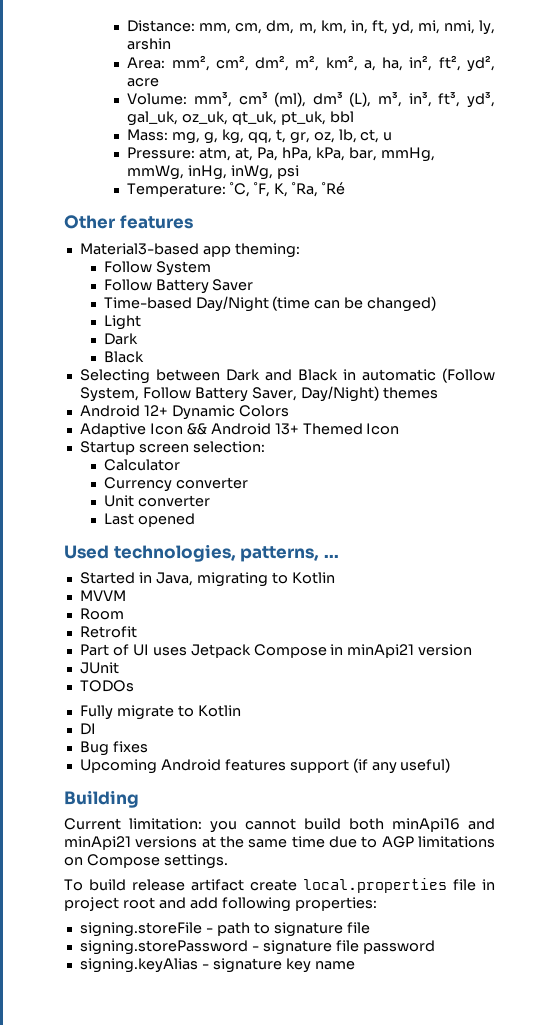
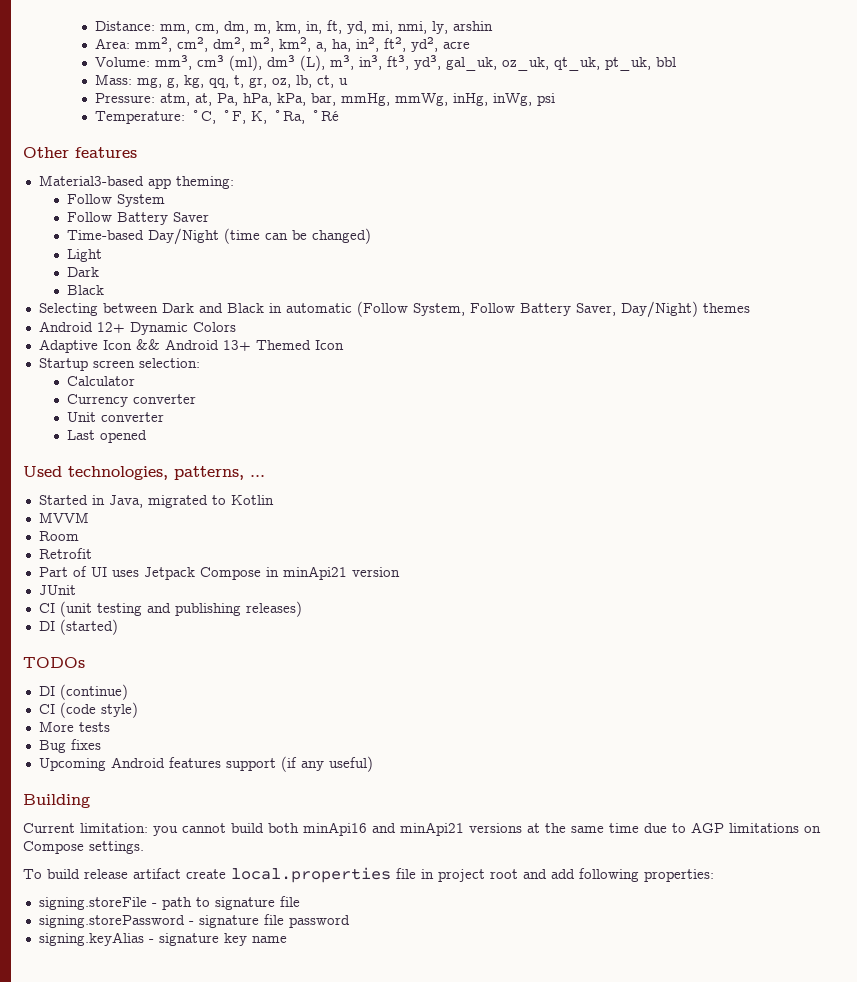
[196,572,268,587] migrating -> [147,495,208,508] migrated
[79,680,134,692] [79,705,241,720] [79,723,96,735] TODOs // Fully migrate to Kotlin // DI -> [38,601,302,617] [38,619,118,635] [23,657,85,668] [38,684,128,700] [38,702,138,718] [38,721,110,732] CI (unit testing and publishing releases) // DI (started) // TODOs // DI (continue) // CI (code style) // More tests

